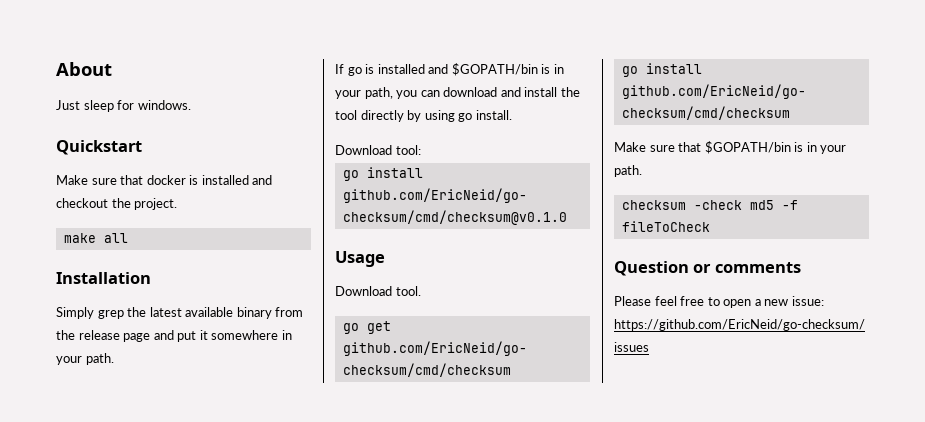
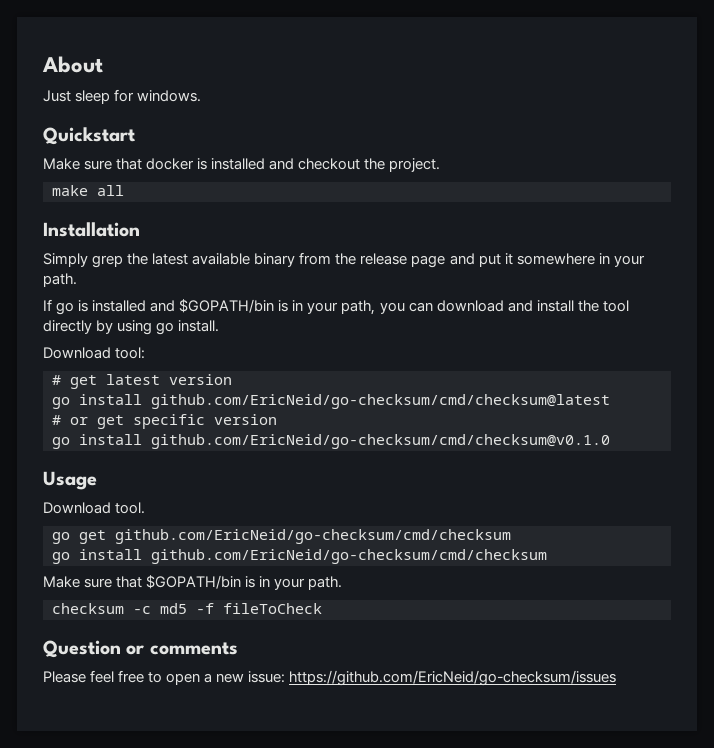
(421, 150) none -> [52,374,232,389] [52,394,610,409] [52,414,277,429] // # get latest version // go install github.com/EricNeid/go-checksum/cmd/checksum@latest // # or get specific version
[693,200,742,210] -check -> [133,606,151,614] -c

